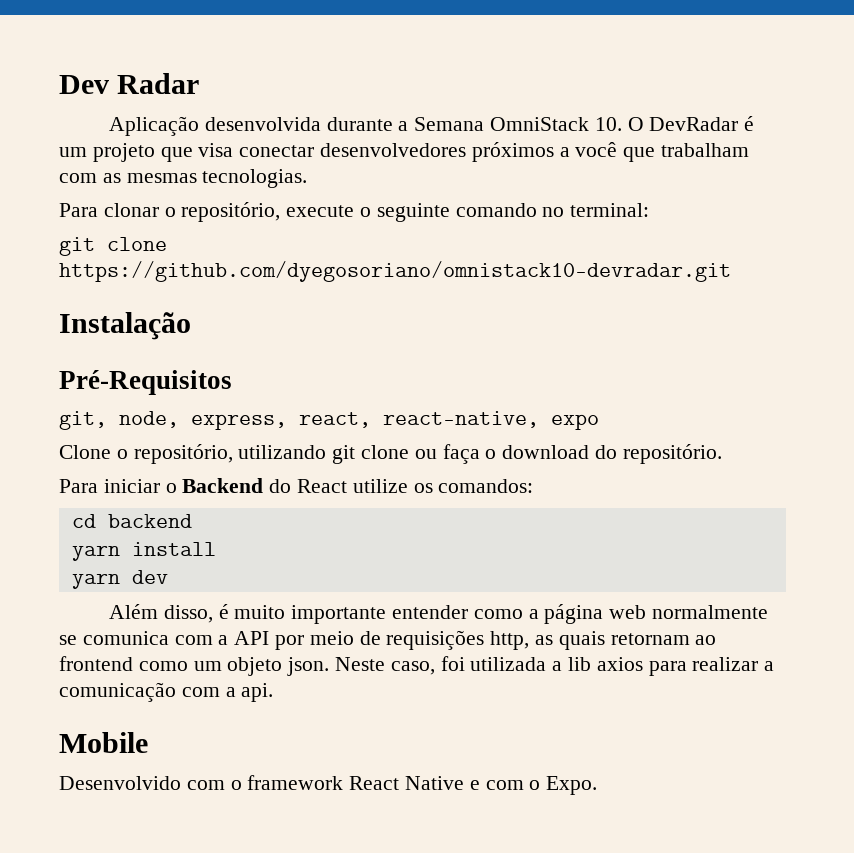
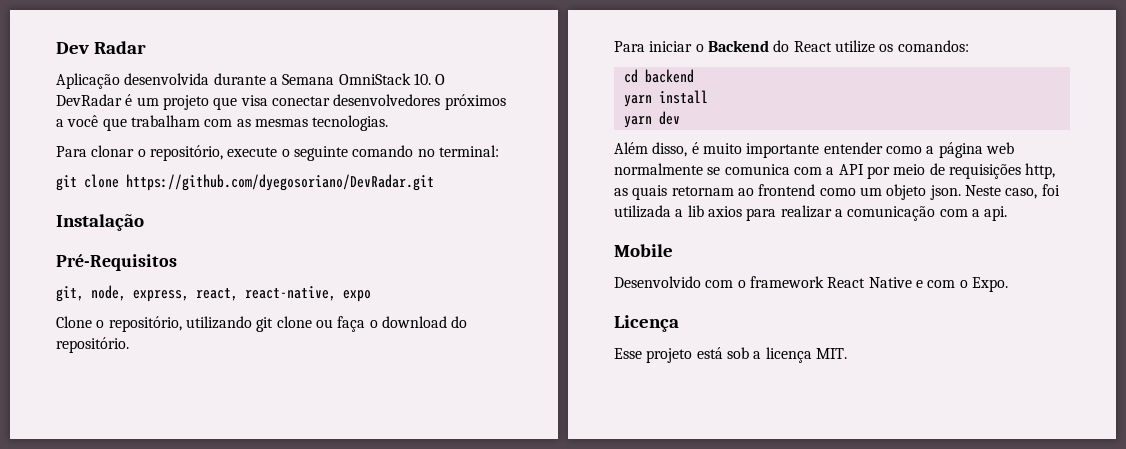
[59,261,731,282] https://github.com/dyegosoriano/omnistack10-devradar.git -> [126,174,434,191] https://github.com/dyegosoriano/DevRadar.git
(598, 785) none -> [614,315,679,332] [614,347,847,363] // Licença // Esse projeto está sob a licença MIT.

